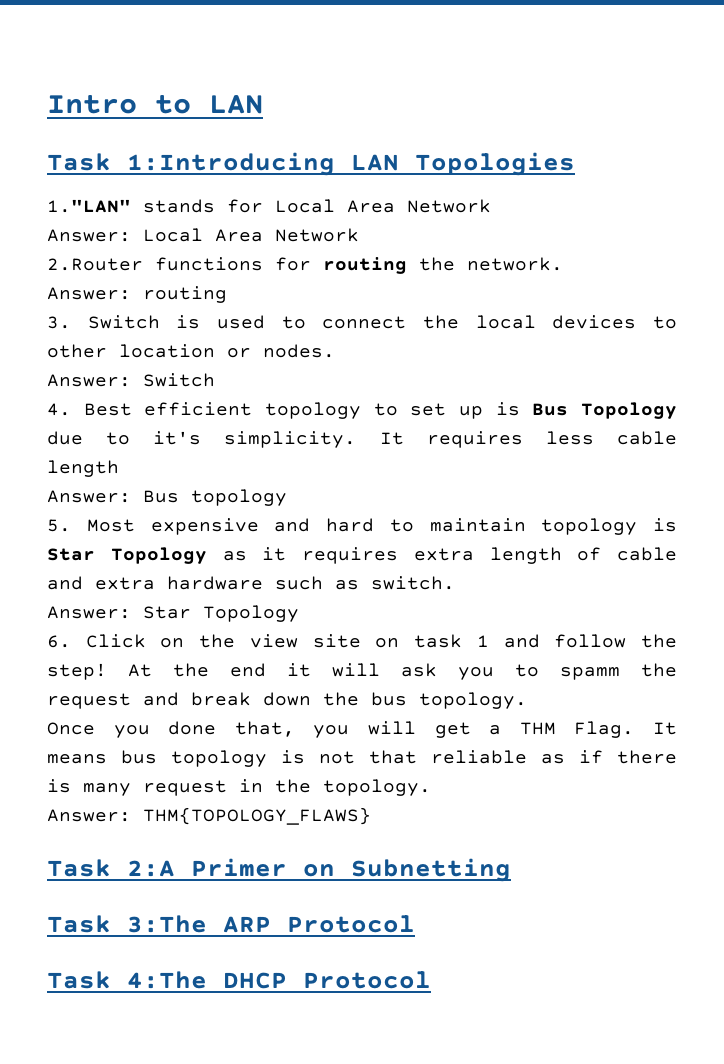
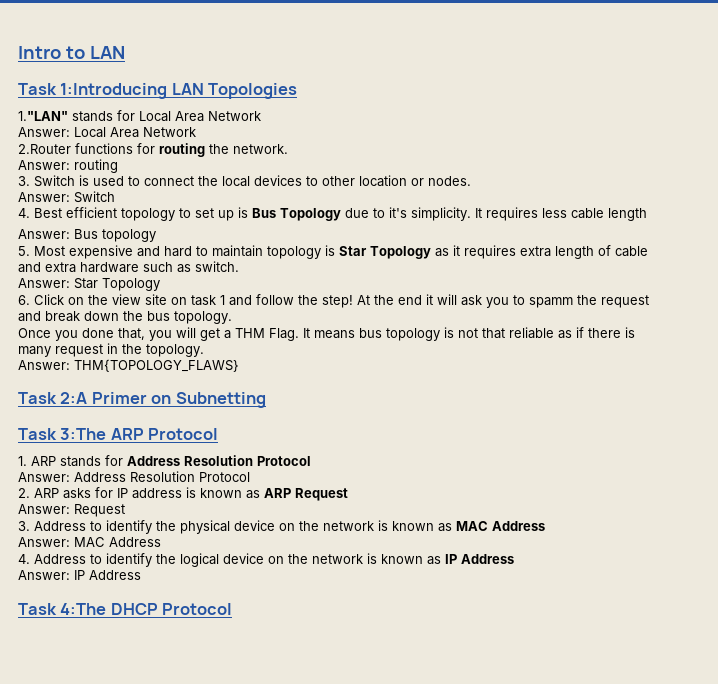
(415, 924) none -> [18,455,311,467] [18,471,250,482] [18,487,348,501] [18,504,125,517] [18,520,545,534] [18,537,161,547] [18,553,514,567] [18,570,141,580] // 1. ARP stands for Address Resolution Protocol // Answer: Address Resolution Protocol // 2. ARP asks for IP address is known as ARP Request // Answer: Request // 3. Address to identify the physical device on the network is known as MAC Address // Answer: MAC Address // 4. Address to identify the logical device on the network is known as IP Address // Answer: IP Address

